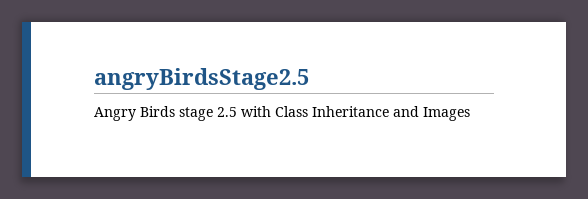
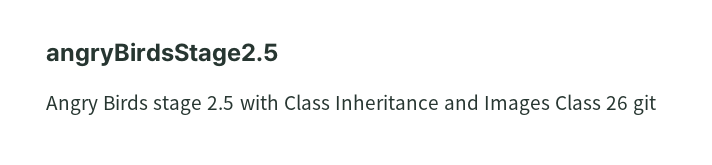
(470, 114) none -> [555,94,657,115] Class 26 git

